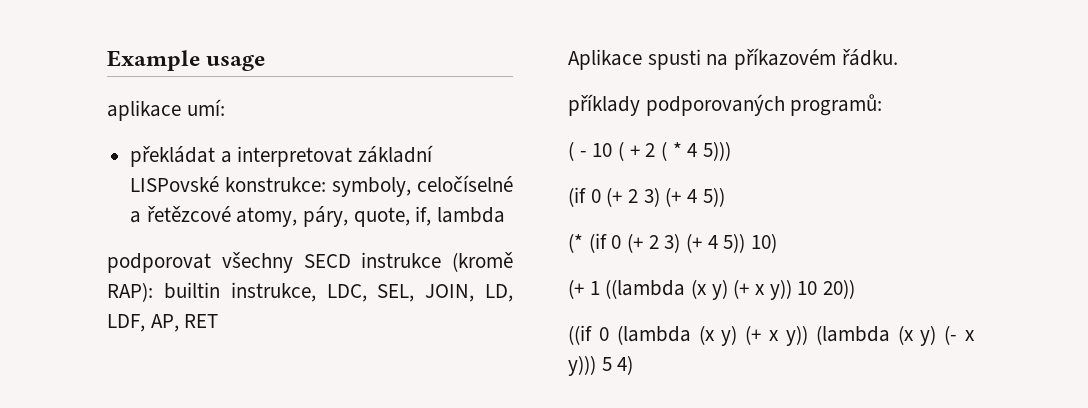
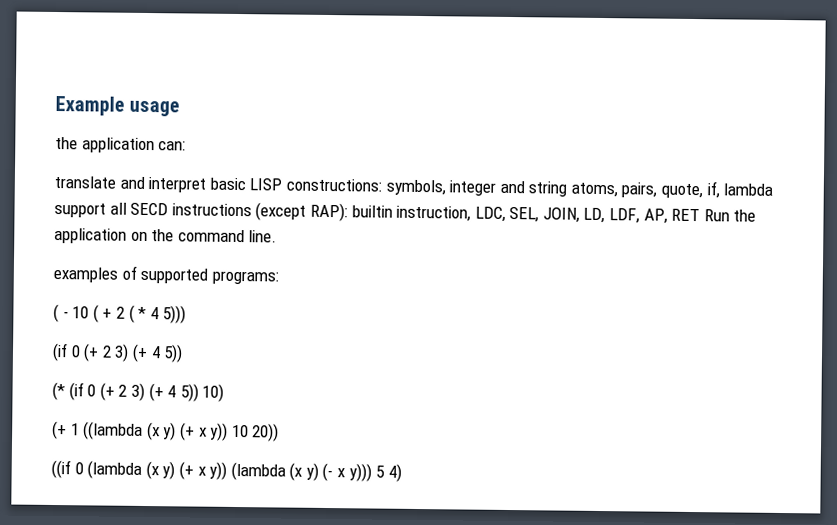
[107,99,225,121] [130,145,434,167] [130,175,513,197] [130,206,506,227] [107,252,513,273] aplikace umí: // překládat a interpretovat základní LISPovské konstrukce: symboly, celočíselné a řetězcové atomy, páry, quote, if, lambda // podporovat všechny SECD instrukce (kromě -> [55,136,187,154] [54,175,774,199] [54,202,307,221] the application can: // translate and interpret basic LISP constructions: symbols, integer and string atoms, pairs, quote, if, lambda support all SECD instructions (except
[230,282,316,302] instrukce, -> [396,205,472,222] instruction,
[568,48,898,70] [568,94,883,116] // Aplikace spusti na příkazovém řádku. // příklady podporovaných programů: -> [703,209,757,222] [54,227,278,244] [53,265,279,285] Run the application on the command line. // examples of supported programs:

